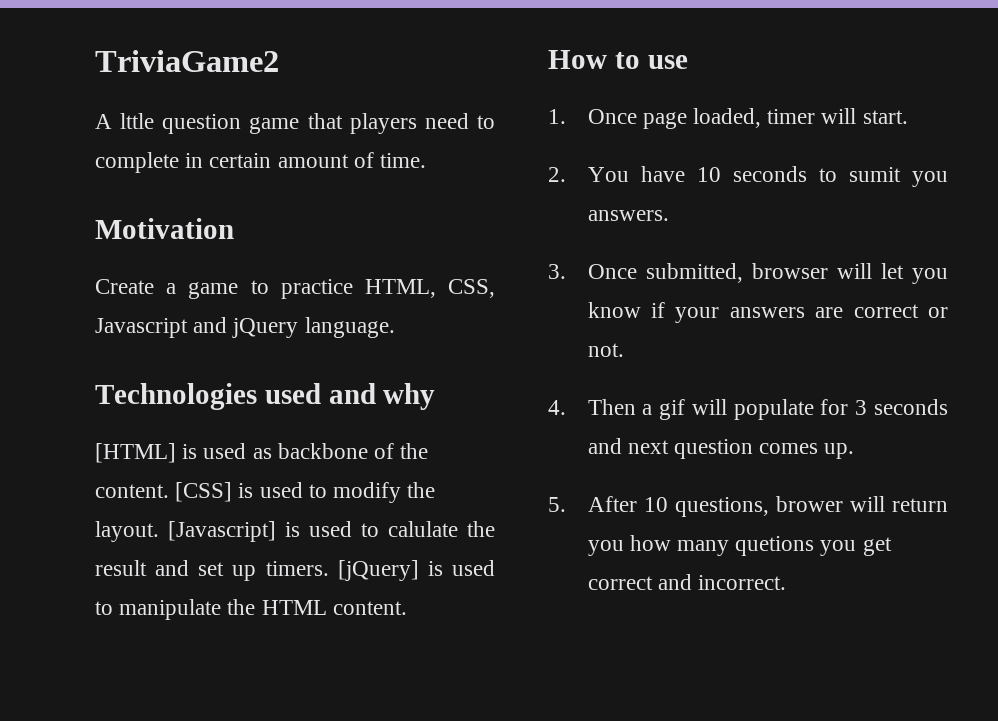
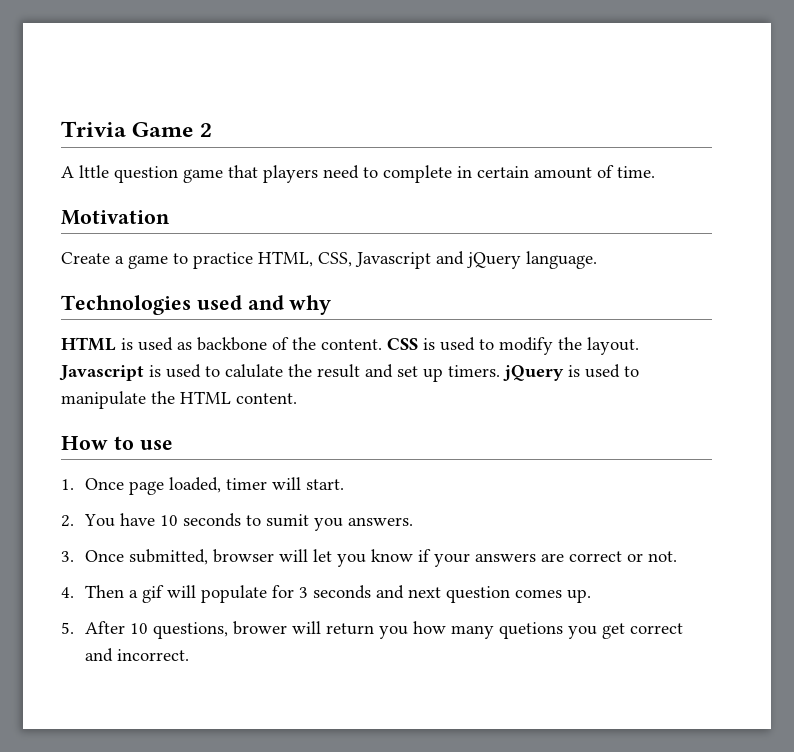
[95,50,279,72] TriviaGame2 -> [61,121,212,137] Trivia Game 2
[95,443,176,463] [HTML] -> [61,337,116,351] HTML
[175,482,233,502] [CSS] -> [387,338,418,350] CSS
[168,521,276,542] [Javascript] -> [59,365,144,381] Javascript
[337,560,419,581] [jQuery] -> [503,365,564,381] jQuery

